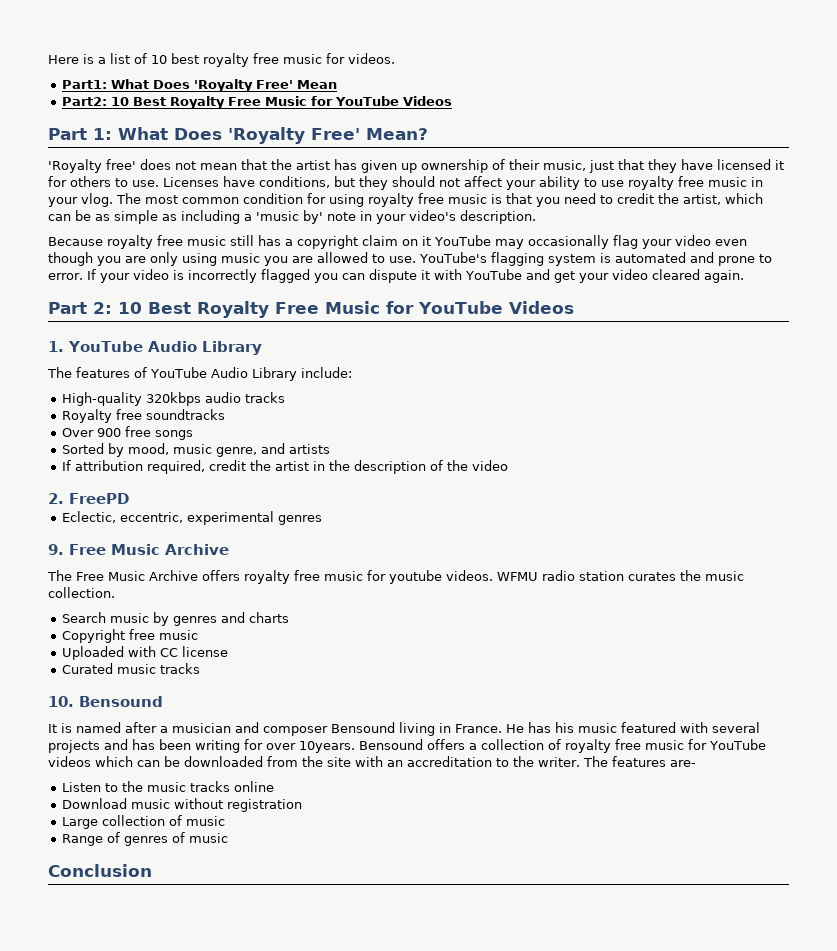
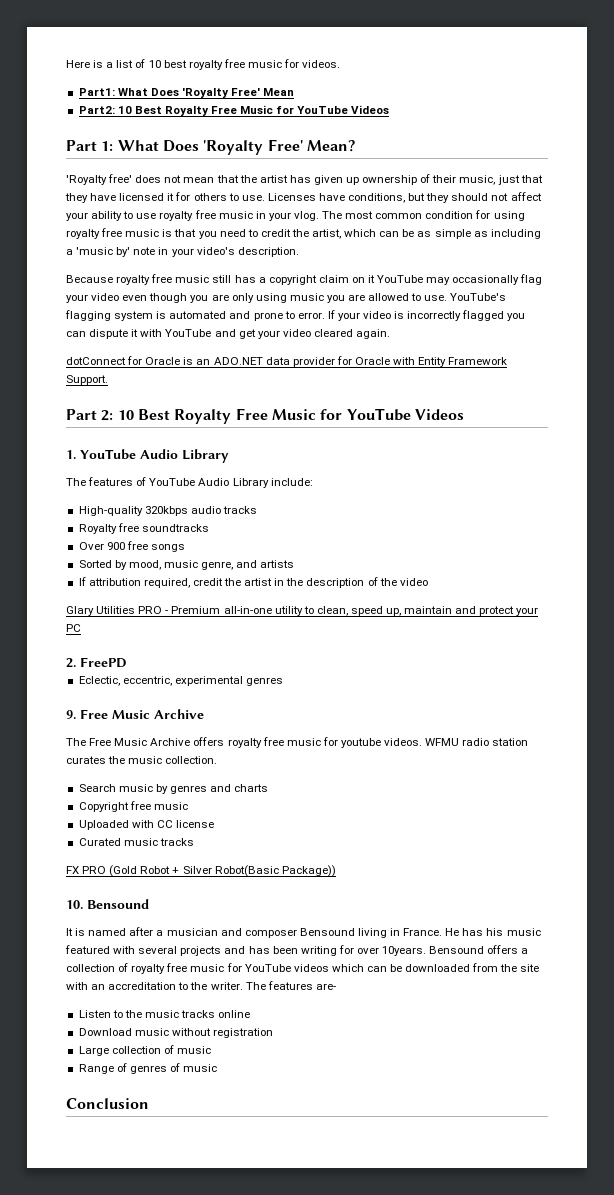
(744, 276) none -> [66,356,508,367] [66,375,108,385] // dotConnect for Oracle is an ADO.NET data provider for Oracle with Entity Framework Support.
(509, 465) none -> [66,606,539,616] [66,624,81,632] // Glary Utilities PRO - Premium all-in-one utility to clean, speed up, maintain and protect your PC
(201, 668) none -> [66,865,336,877] // FX PRO (Gold Robot + Silver Robot(Basic Package))

